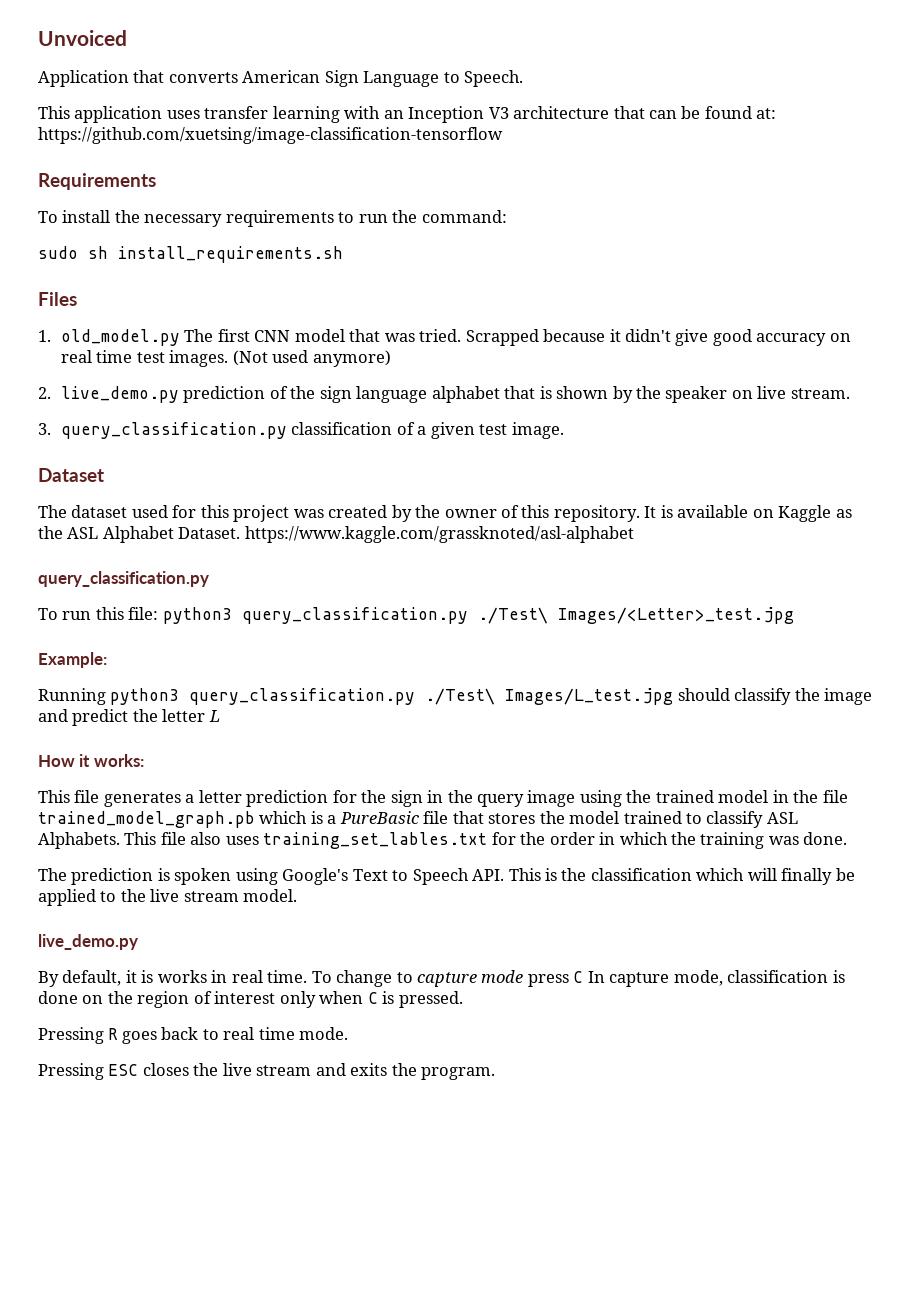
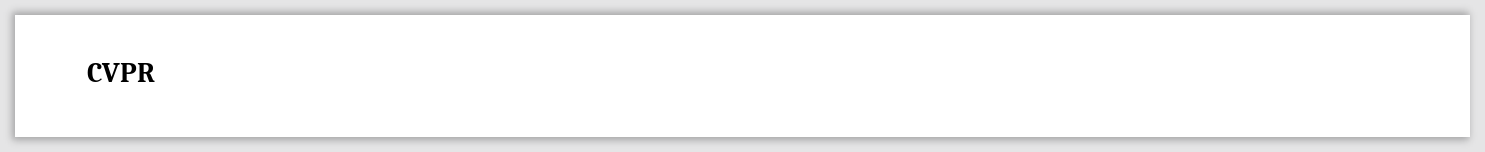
[38,30,127,46] [38,70,524,87] [38,106,777,123] [38,127,503,144] [38,173,156,190] [38,210,507,227] [38,246,343,263] [38,292,77,306] [38,329,851,346] [61,350,391,367] [38,386,850,403] [38,422,564,439] [38,468,104,482] [38,505,852,522] [38,526,634,543] [38,571,209,587] [38,607,794,624] [38,652,107,668] [38,688,873,705] [38,709,220,726] [38,754,144,767] [38,790,848,807] [38,811,798,828] [38,832,848,849] [38,868,855,885] [38,889,298,906] [38,934,138,950] [38,970,845,987] [38,991,463,1008] [38,1027,349,1044] [38,1063,496,1080] Unvoiced // Application that converts American Sign Language to Speech. // This application uses transfer learning with an Inception V3 architecture that can be found at: https://github.com/xuetsing/image-classification-tensorflow // Requirements // To install the necessary requirements to run the command: // sudo sh install_requirements.sh // Files // 1. old_model.py The first CNN model that was tried. Scrapped because it didn't give good accuracy on real time test images. (Not used anymore) // 2. live_demo.py prediction of the sign language alphabet that is shown by the speaker on live stream. // 3. query_classification.py classification of a given test image. // Dataset // The dataset used for this project was created by the owner of this repository. It is available on Kaggle as the ASL Alphabet Dataset. https://www.kaggle.com/grassknoted/asl-alphabet // query_classification.py // To run this file: python3 query_classification.py ./Test\ Images/<Letter>_test.jpg // Example: // Running python3 query_classification.py ./Test\ Images/L_test.jpg should classify the image and predict the letter L // How it works: // This file generates a letter prediction for the sign in the query image using the trained model in the file trained_model_graph.pb which is a PureBasic file that stores the model trained to classify ASL Alphabets. This file also uses training_set_lables.txt for the order in which the training was done. // The prediction is spoken using Google's Text to Speech API. This is the classification which will finally be applied to the live stream model. // live_demo.py // By default, it is works in real time. To change to capture mode press C In capture mode, classification is done on the region of interest only when C is pressed. // Pressing R goes back to real time mode. // Pressing ESC closes the live stream and exits the program. -> [87,63,155,82] CVPR

